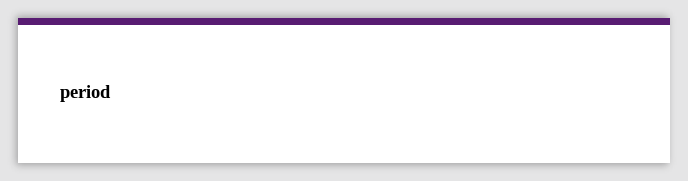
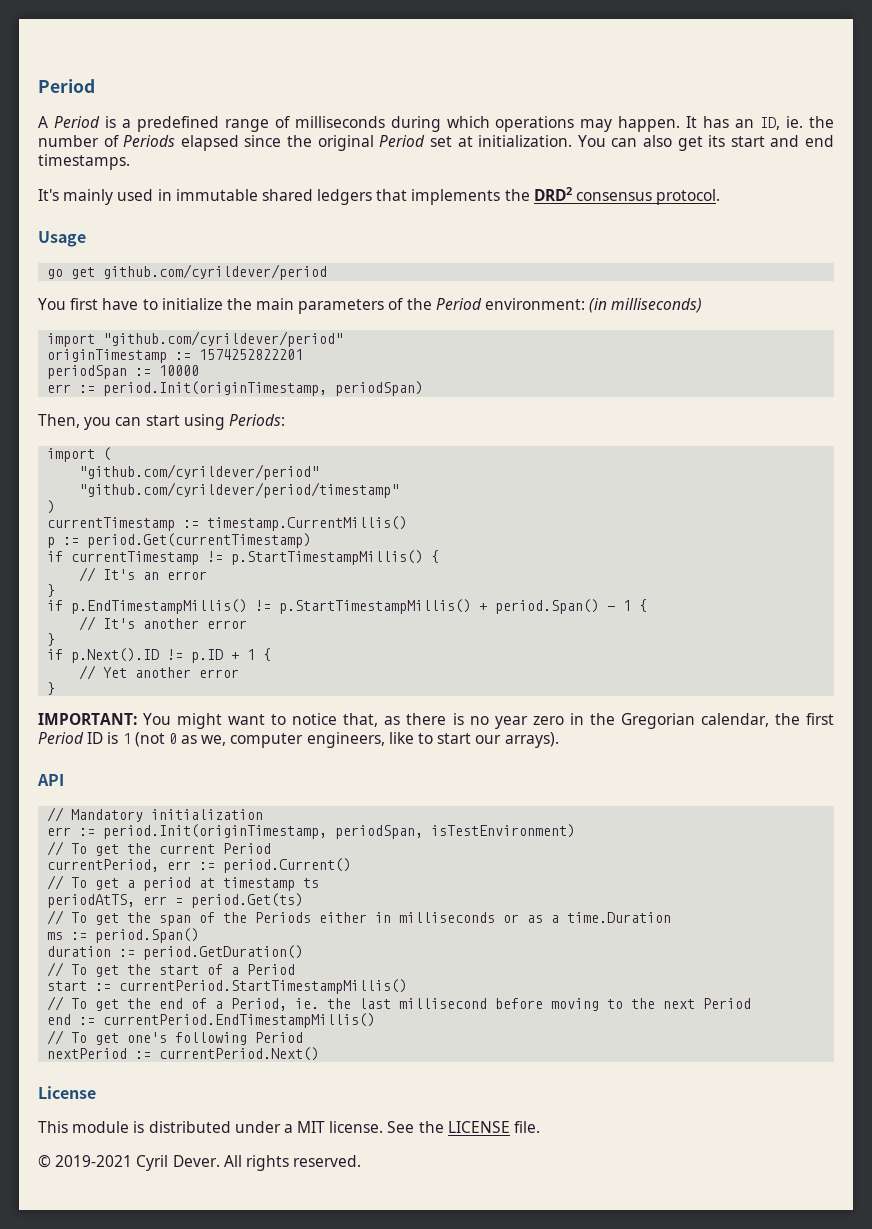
[60,85,111,102] period -> [38,79,95,93] [38,116,835,132] [38,135,834,151] [38,154,130,170] [38,187,721,205] [38,231,86,247] [47,264,328,280] [38,298,703,314] [47,331,344,347] [47,349,304,363] [47,365,200,379] [47,381,424,396] [38,414,285,430] [47,447,112,462] [79,464,320,480] [79,482,400,498] [47,500,56,514] [47,516,408,531] [47,533,312,548] [47,550,440,565] [79,567,208,582] [47,584,56,597] [47,599,648,614] [79,616,248,631] [47,633,56,646] [47,648,272,663] [79,665,240,680] [47,682,56,695] [38,713,834,729] [38,732,559,748] [37,774,64,786] [47,807,264,822] [47,824,576,839] [47,841,272,856] [47,858,352,873] [47,875,320,891] [47,893,304,908] [47,910,672,926] [47,928,200,943] [47,945,304,960] [47,962,296,977] [47,979,408,994] [47,996,752,1011] [47,1013,376,1028] [47,1030,304,1045] [47,1047,320,1061] [38,1086,96,1099] [38,1121,541,1133] [38,1155,362,1171] Period // A Period is a predefined range of milliseconds during which operations may happen. It has an ID, ie. the number of Periods elapsed since the original Period set at initialization. You can also get its start and end timestamps. // It's mainly used in immutable shared ledgers that implements the DRD2 consensus protocol. // Usage // go get github.com/cyrildever/period // You first have to initialize the main parameters of the Period environment: (in milliseconds) // import "github.com/cyrildever/period" // originTimestamp := 1574252822201 // periodSpan := 10000 // err := period.Init(originTimestamp, periodSpan) // Then, you can start using Periods: // import ( // "github.com/cyrildever/period" // "github.com/cyrildever/period/timestamp" // ) // currentTimestamp := timestamp.CurrentMillis() // p := period.Get(currentTimestamp) // if currentTimestamp != p.StartTimestampMillis() { // // It's an error // } // if p.EndTimestampMillis() != p.StartTimestampMillis() + period.Span() - 1 { // // It's another error // } // if p.Next().ID != p.ID + 1 { // // Yet another error // } // IMPORTANT: You might want to notice that, as there is no year zero in the Gregorian calendar, the first Period ID is 1 (not 0 as we, computer engineers, like to start our arrays). // API // // Mandatory initialization // err := period.Init(originTimestamp, periodSpan, isTestEnvironment) // // To get the current Period // currentPeriod, err := period.Current() // // To get a period at timestamp ts // periodAtTS, err = period.Get(ts) // // To get the span of the Periods either in milliseconds or as a time.Duration // ms := period.Span() // duration := period.GetDuration() // // To get the start of a Period // start := currentPeriod.StartTimestampMillis() // // To get the end of a Period, ie. the last millisecond before moving to the next Period // end := currentPeriod.EndTimestampMillis() // // To get one's following Period // nextPeriod := currentPeriod.Next() // License // This module is distributed under a MIT license. See the LICENSE file. // © 2019-2021 Cyril Dever. All rights reserved.

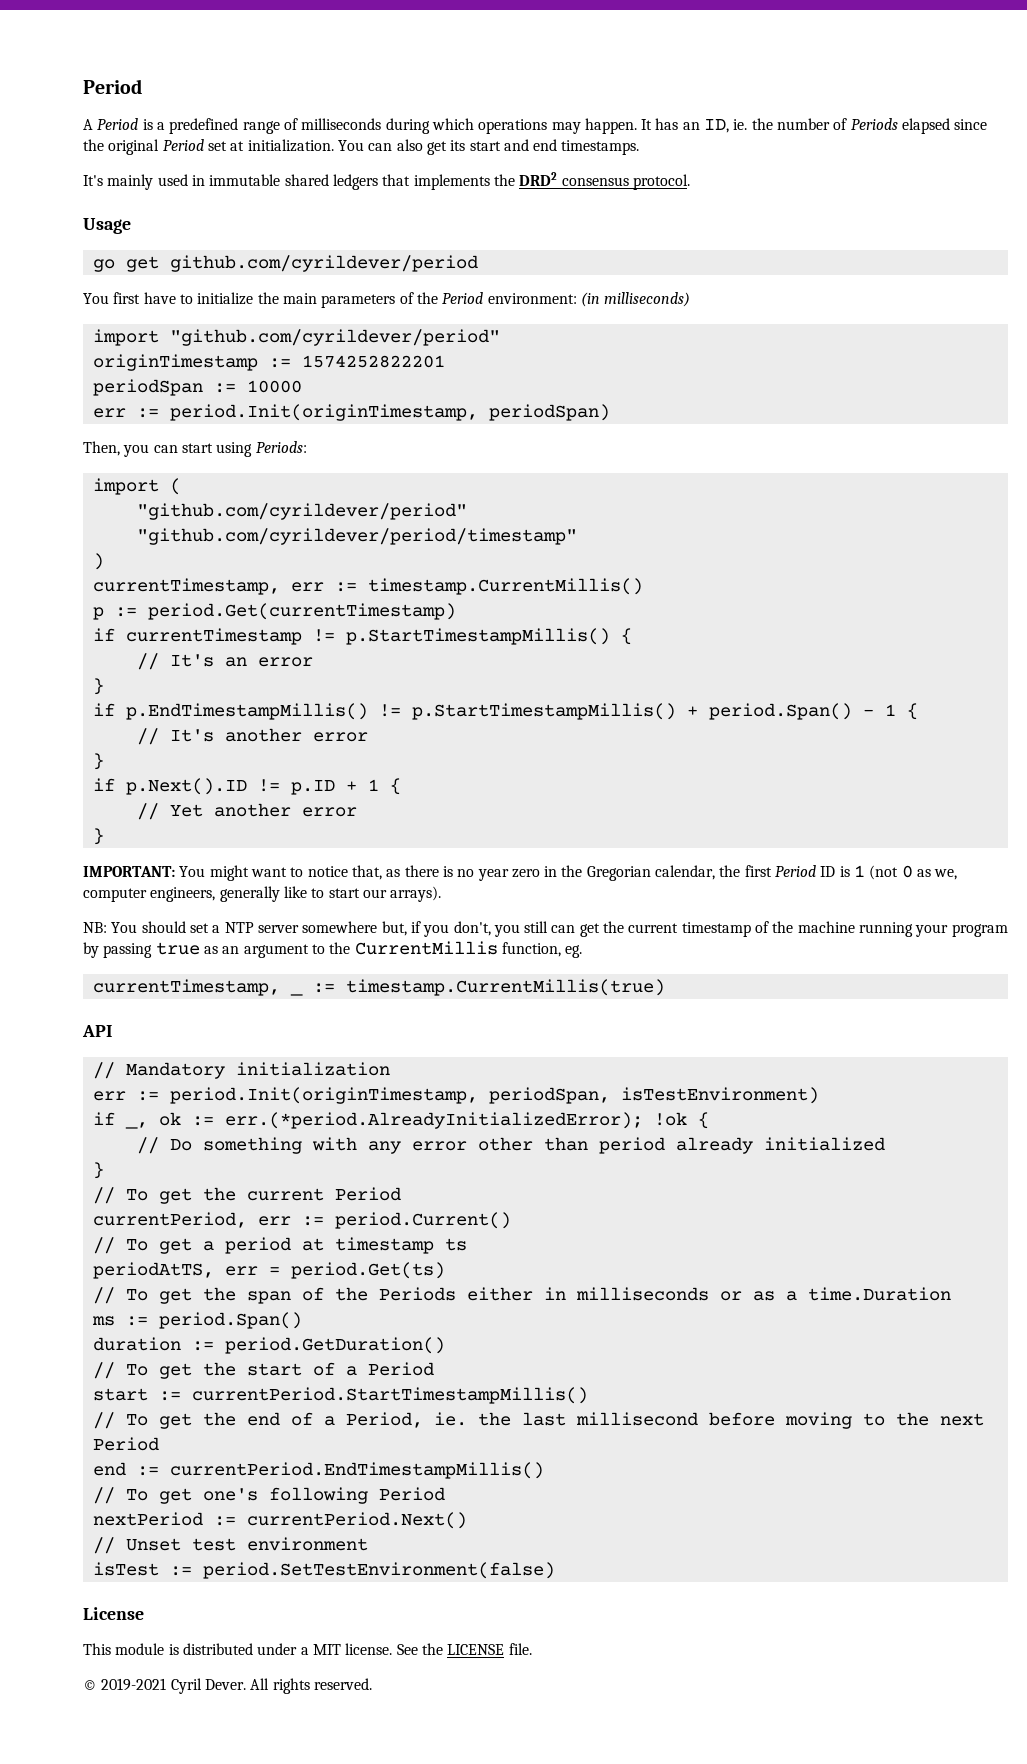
[47,517,176,531] currentTimestamp -> [92,578,324,595] currentTimestamp, err
(385, 740) none -> [219,886,280,902] generally
(559, 740) none -> [83,921,1008,937] [83,941,583,958] [92,979,665,996] // NB: You should set a NTP server somewhere but, if you don't, you still can get the current timestamp of the machine running your program by passing true as an argument to the CurrentMillis function, eg. // currentTimestamp, _ := timestamp.CurrentMillis(true)
(576, 831) none -> [92,1112,709,1129] [136,1137,885,1154] [92,1162,104,1179] // if _, ok := err.(*period.AlreadyInitializedError); !ok { // // Do something with any error other than period already initialized // }
(320, 1054) none -> [92,1537,368,1554] [92,1562,555,1579] // // Unset test environment // isTest := period.SetTestEnvironment(false)

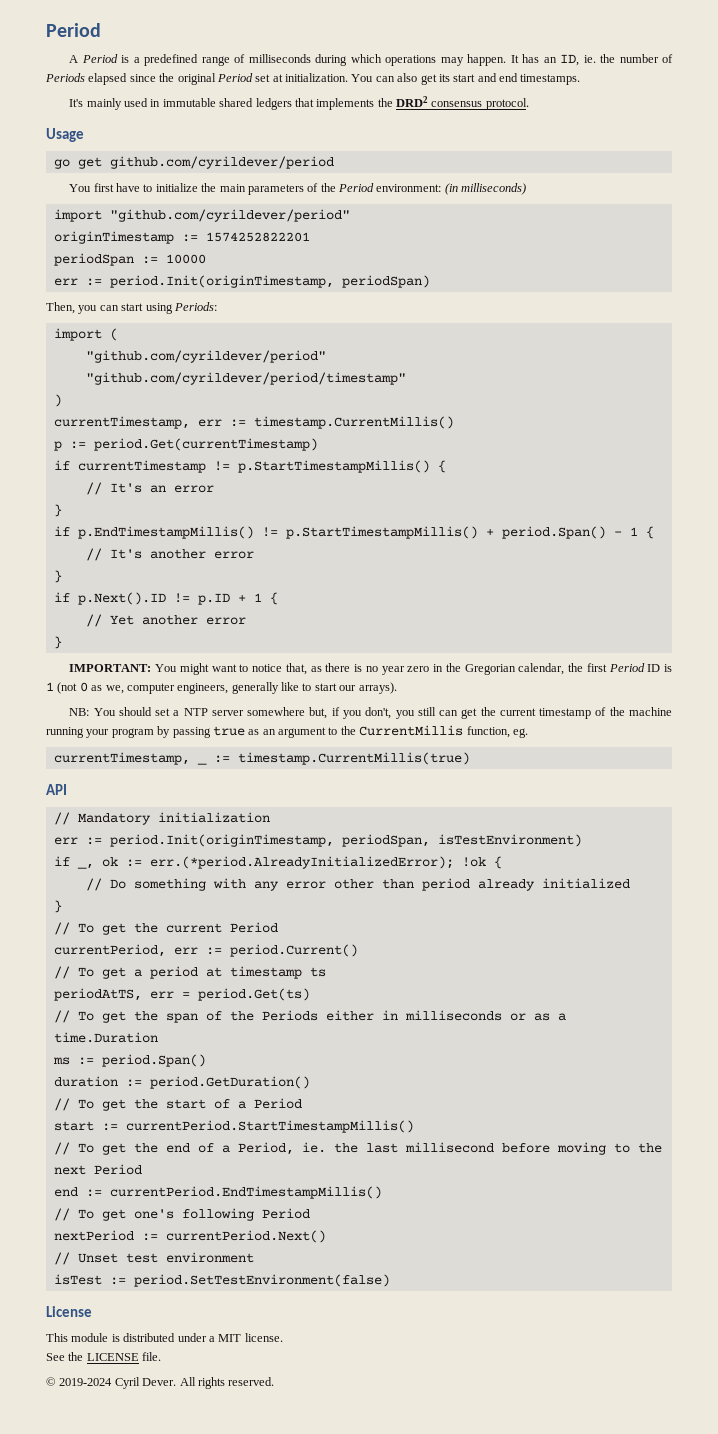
(393, 1649) none -> (283, 1337) //
[101,1678,167,1691] 2019-2021 -> [59,1378,113,1386] 2019-2024

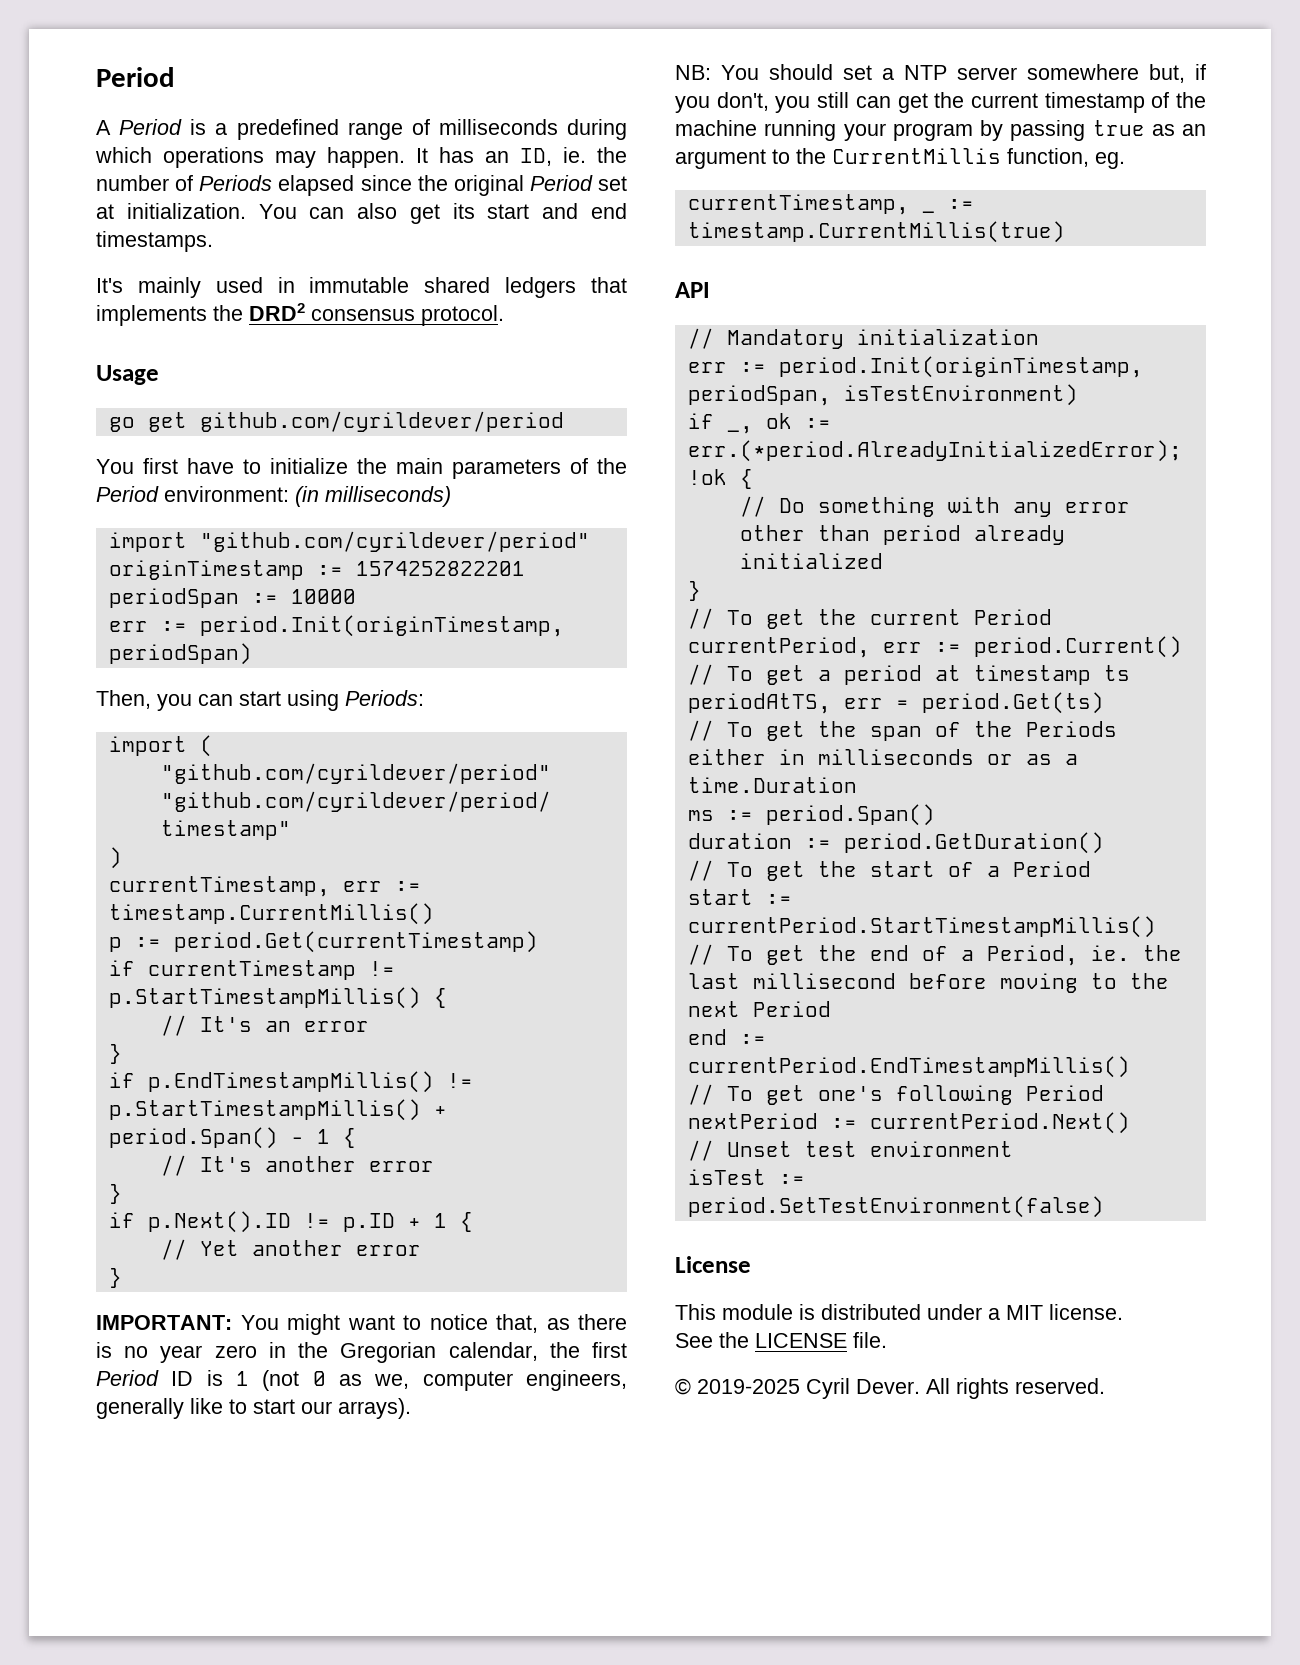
[59,1378,113,1386] 2019-2024 -> [697,1379,800,1394] 2019-2025

